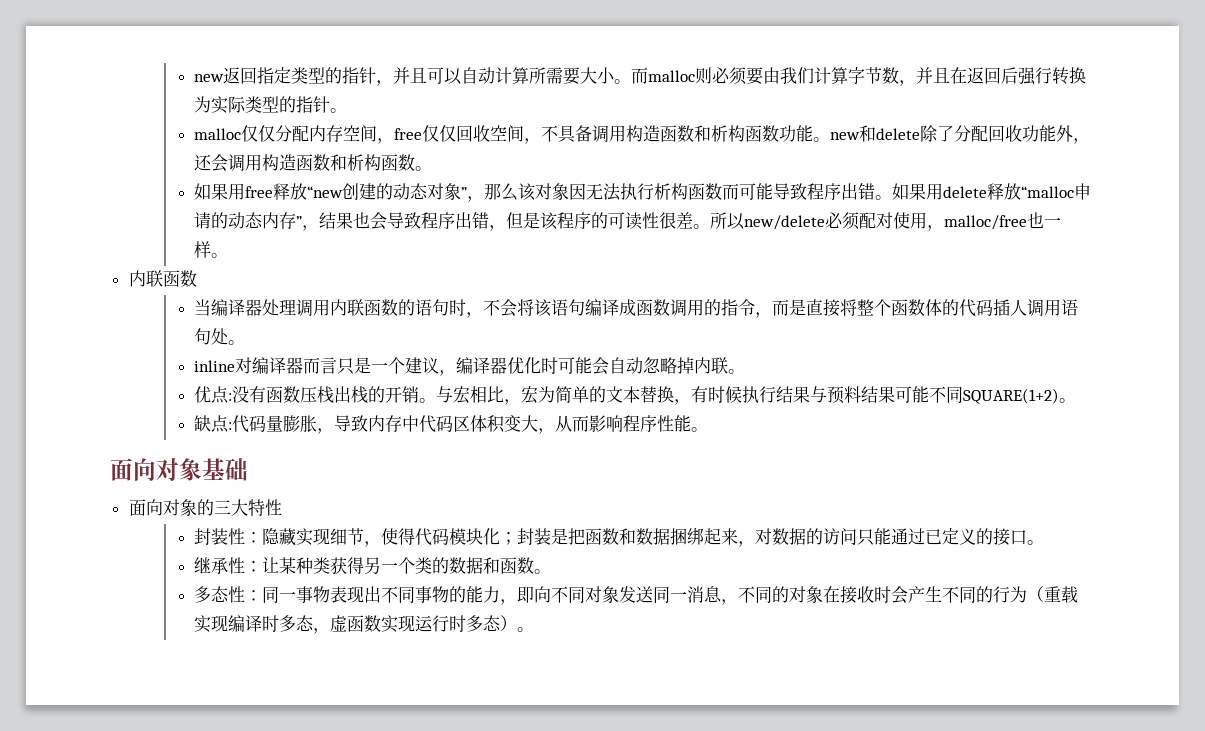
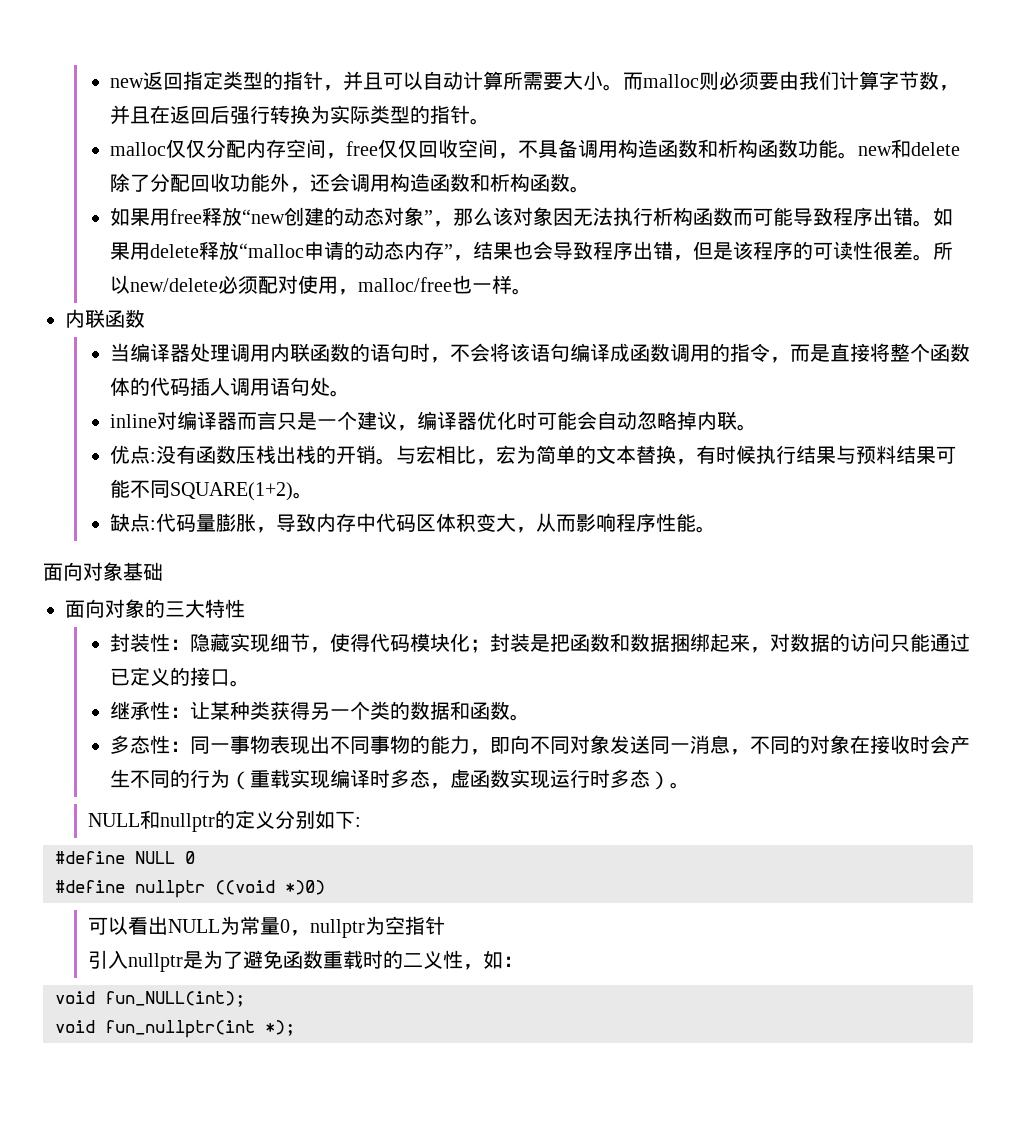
(535, 629) none -> [88,810,362,832] [55,851,195,864] [55,880,325,898] [88,916,446,938] [88,950,524,972] [55,991,245,1007] [55,1020,295,1038] // NULL和nullptr的定义分别如下: // #define NULL 0 // #define nullptr ((void *)0) // 可以看出NULL为常量0，nullptr为空指针 // 引入nullptr是为了避免函数重载时的二义性，如： // void fun_NULL(int); // void fun_nullptr(int *);

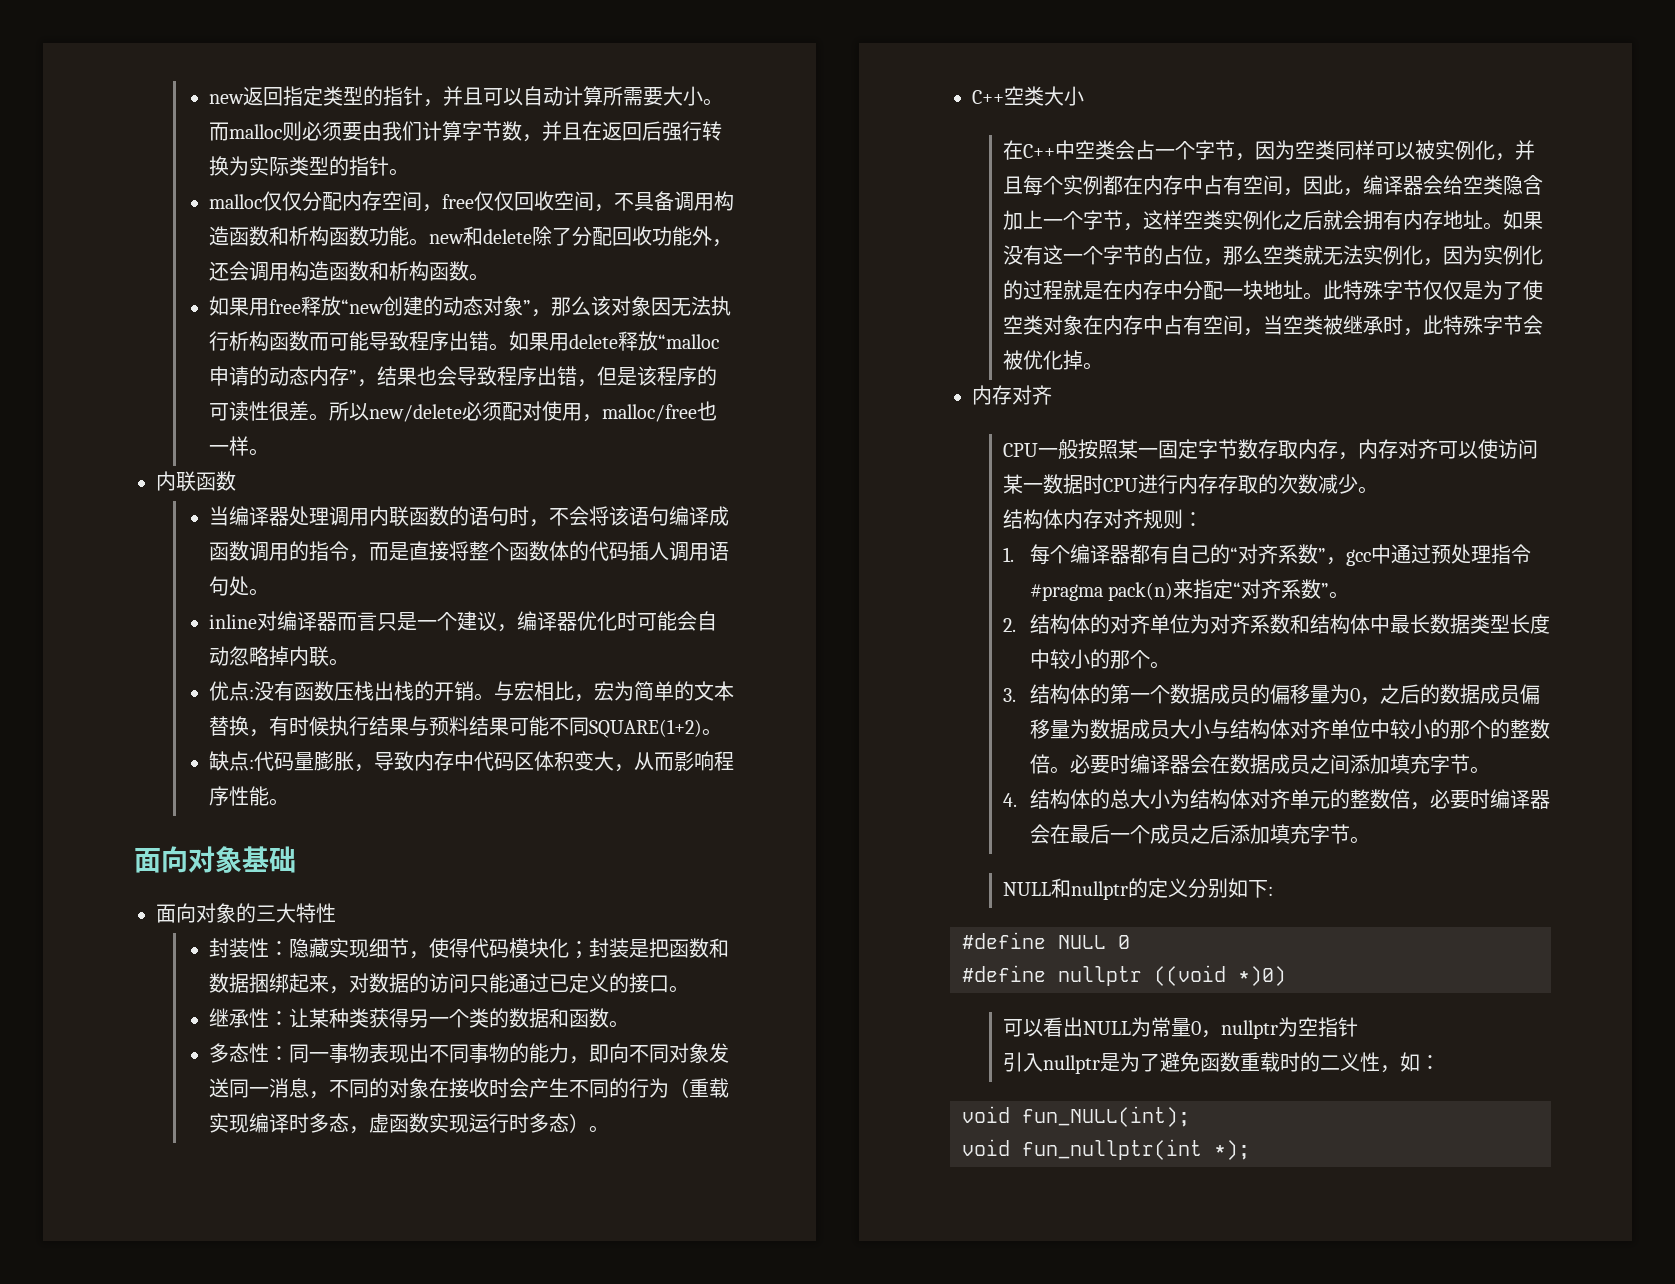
(691, 785) none -> [972,86,1084,106] [1003,140,1536,161] [1003,175,1544,196] [1003,210,1544,231] [1003,245,1544,266] [1003,280,1544,300] [1003,315,1544,336] [1003,350,1104,370] [972,385,1052,405] [1003,439,1539,460] [1003,474,1379,494] [1003,509,1204,529] [1003,544,1531,566] [1029,579,1349,601] [1003,614,1550,634] [1029,649,1170,669] [1003,684,1540,705] [1029,719,1550,739] [1029,754,1490,774] [1003,789,1550,810] [1029,824,1370,844] // C++空类大小 // 在C++中空类会占一个字节，因为空类同样可以被实例化，并且每个实例都在内存中占有空间，因此，编译器会给空类隐含加上一个字节，这样空类实例化之后就会拥有内存地址。如果没有这一个字节的占位，那么空类就无法实例化，因为实例化的过程就是在内存中分配一块地址。此特殊字节仅仅是为了使空类对象在内存中占有空间，当空类被继承时，此特殊字节会被优化掉。 // 内存对齐 // CPU一般按照某一固定字节数存取内存，内存对齐可以使访问某一数据时CPU进行内存存取的次数减少。 // 结构体内存对齐规则： // 1.每个编译器都有自己的“对齐系数”，gcc中通过预处理指令#pragma pack(n)来指定“对齐系数”。 // 2.结构体的对齐单位为对齐系数和结构体中最长数据类型长度中较小的那个。 // 3.结构体的第一个数据成员的偏移量为0，之后的数据成员偏移量为数据成员大小与结构体对齐单位中较小的那个的整数倍。必要时编译器会在数据成员之间添加填充字节。 // 4.结构体的总大小为结构体对齐单元的整数倍，必要时编译器会在最后一个成员之后添加填充字节。

